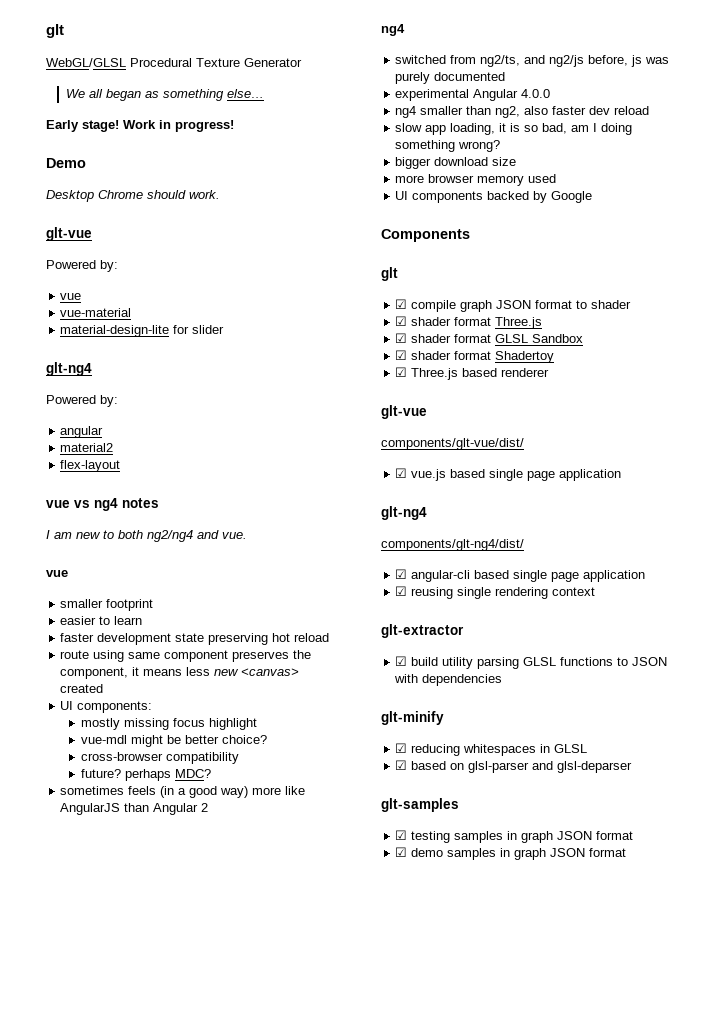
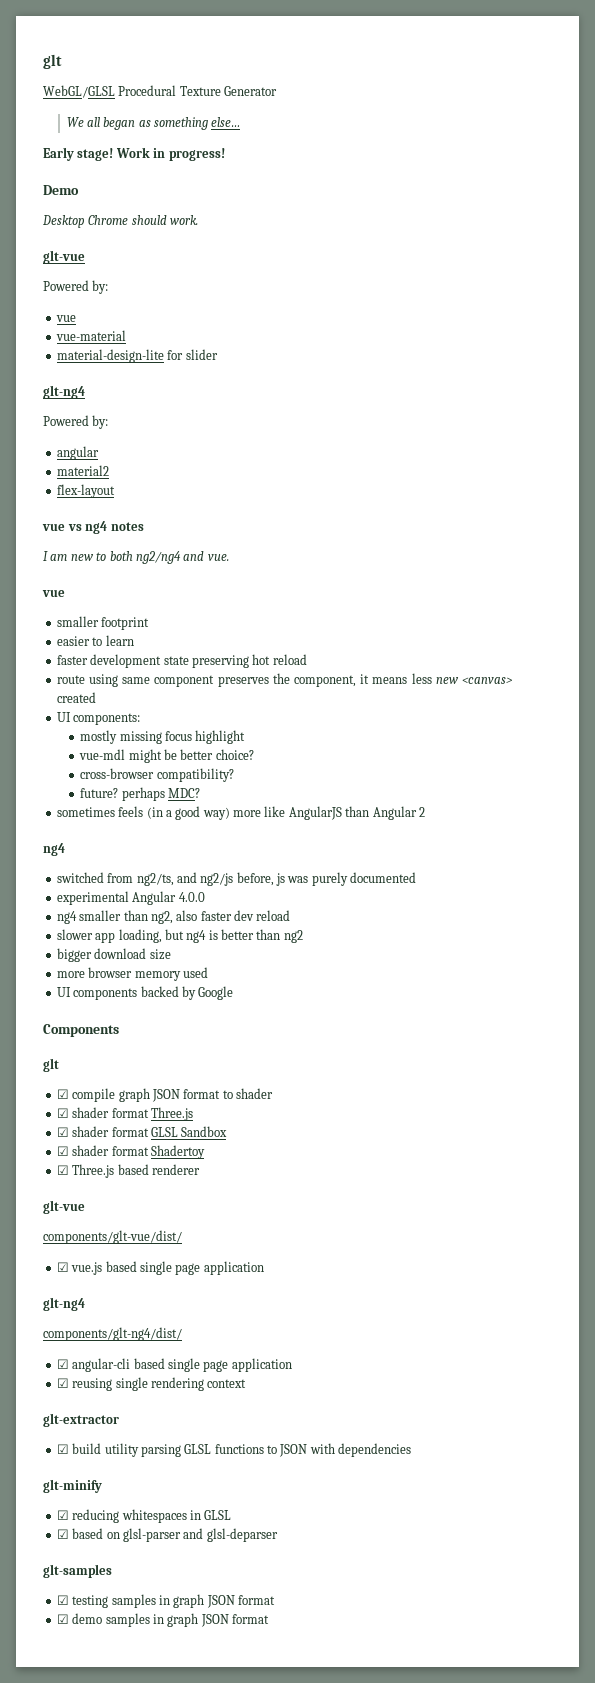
[165,752,239,764] compatibility -> [156,768,234,782] compatibility?
[395,123,423,132] slow -> [56,929,93,940] slower
[499,123,633,135] [395,140,501,152] it is so bad, am I doing something wrong? -> [164,929,303,943] but ng4 is better than ng2

